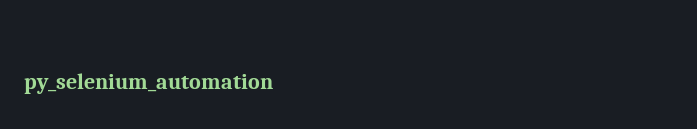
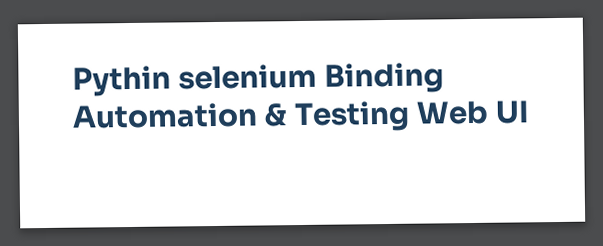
[24,73,273,94] py_selenium_automation -> [72,62,444,97] [72,100,530,133] Pythin selenium Binding Automation & Testing Web UI

